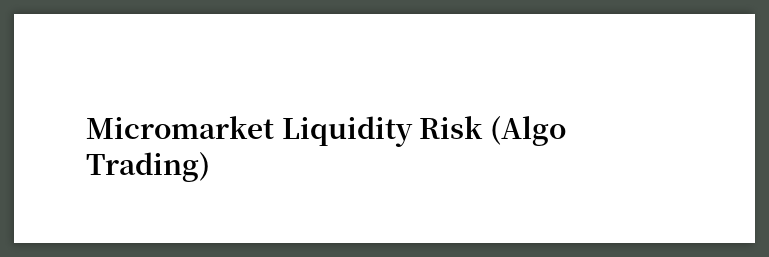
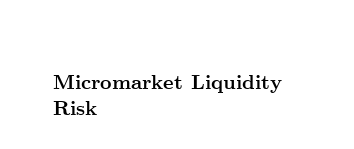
[489,116,566,146] [86,152,210,182] (Algo Trading) -> (97, 108) none

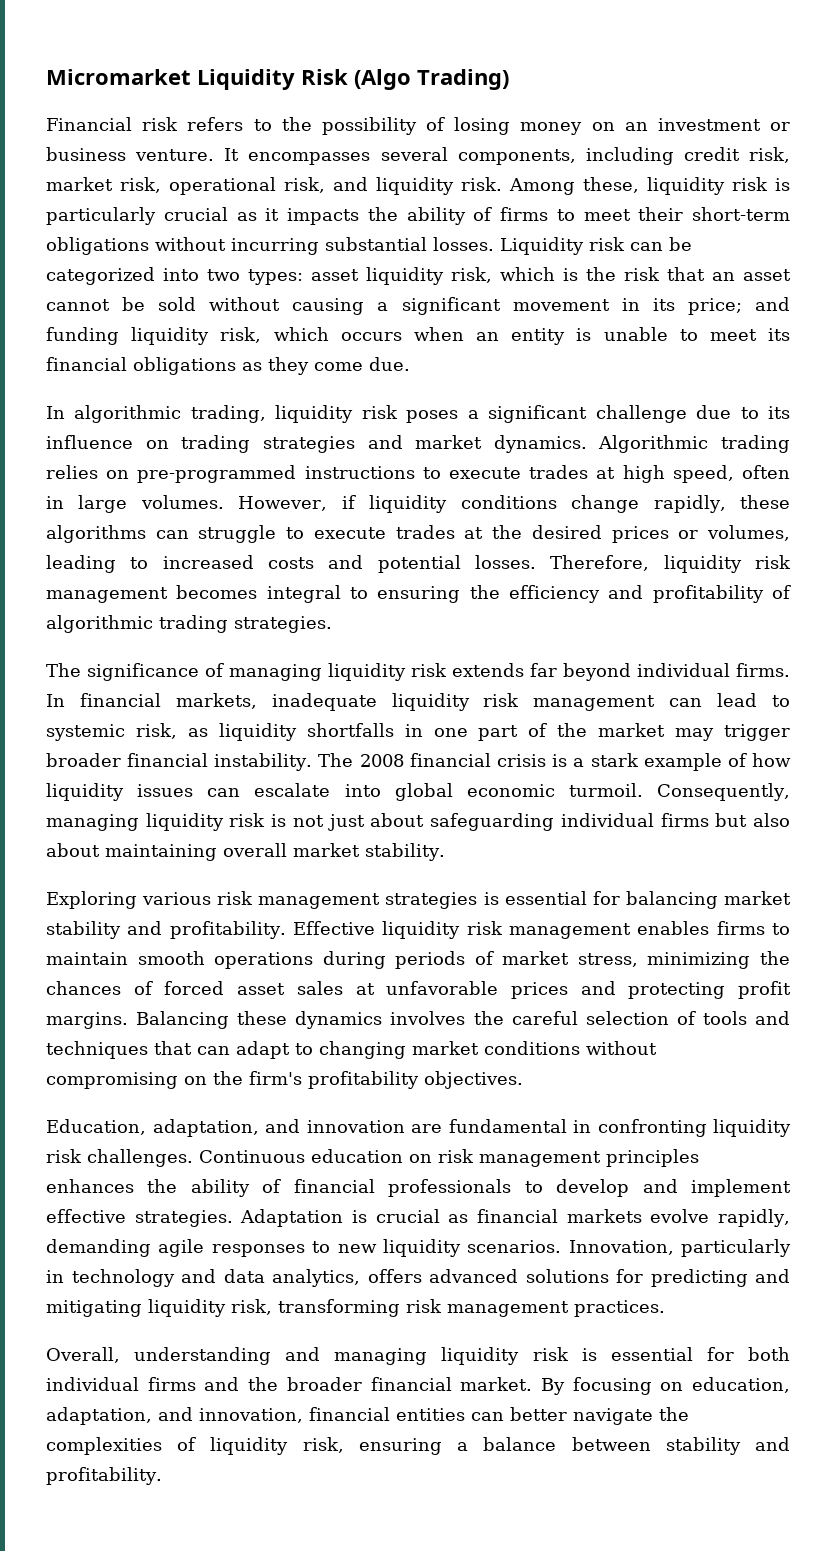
(97, 108) none -> [354,69,509,90] [46,117,790,135] [46,147,790,165] [46,177,790,195] [46,207,790,225] [46,237,692,255] [46,267,791,285] [46,297,790,315] [46,327,790,345] [46,357,410,375] [46,405,791,423] [46,435,790,453] [46,465,791,483] [46,495,791,513] [46,525,791,543] [46,555,791,573] [46,585,792,603] [46,615,332,633] [46,663,790,681] [46,693,791,711] [46,723,790,741] [46,753,792,771] [46,783,791,801] [46,813,791,831] [46,843,445,861] [46,891,791,909] [46,921,790,939] [46,951,790,969] [46,981,791,999] [46,1011,791,1029] [46,1041,657,1059] [46,1071,523,1089] [46,1119,791,1137] [46,1149,699,1167] [46,1179,792,1197] [46,1209,791,1227] [46,1239,791,1257] [46,1269,790,1287] [46,1299,665,1317] [46,1347,790,1365] [46,1377,790,1395] [46,1407,689,1425] [46,1437,790,1455] [46,1467,162,1485] (Algo Trading) // Financial risk refers to the possibility of losing money on an investment or business venture. It encompasses several components, including credit risk, market risk, operational risk, and liquidity risk. Among these, liquidity risk is particularly crucial as it impacts the ability of firms to meet their short-term obligations without incurring substantial losses. Liquidity risk can be categorized into two types: asset liquidity risk, which is the risk that an asset cannot be sold without causing a significant movement in its price; and funding liquidity risk, which occurs when an entity is unable to meet its financial obligations as they come due. // In algorithmic trading, liquidity risk poses a significant challenge due to its influence on trading strategies and market dynamics. Algorithmic trading relies on pre-programmed instructions to execute trades at high speed, often in large volumes. However, if liquidity conditions change rapidly, these algorithms can struggle to execute trades at the desired prices or volumes, leading to increased costs and potential losses. Therefore, liquidity risk management becomes integral to ensuring the efficiency and profitability of algorithmic trading strategies. // The significance of managing liquidity risk extends far beyond individual firms. In financial markets, inadequate liquidity risk management can lead to systemic risk, as liquidity shortfalls in one part of the market may trigger broader financial instability. The 2008 financial crisis is a stark example of how liquidity issues can escalate into global economic turmoil. Consequently, managing liquidity risk is not just about safeguarding individual firms but also about maintaining overall market stability. // Exploring various risk management strategies is essential for balancing market stability and profitability. Effective liquidity risk management enables firms to maintain smooth operations during periods of market stress, minimizing the chances of forced asset sales at unfavorable prices and protecting profit margins. Balancing these dynamics involves the careful selection of tools and techniques that can adapt to changing market conditions without compromising on the firm's profitability objectives. // Education, adaptation, and innovation are fundamental in confronting liquidity risk challenges. Continuous education on risk management principles enhances the ability of financial professionals to develop and implement effective strategies. Adaptation is crucial as financial markets evolve rapidly, demanding agile responses to new liquidity scenarios. Innovation, particularly in technology and data analytics, offers advanced solutions for predicting and mitigating liquidity risk, transforming risk management practices. // Overall, understanding and managing liquidity risk is essential for both individual firms and the broader financial market. By focusing on education, adaptation, and innovation, financial entities can better navigate the complexities of liquidity risk, ensuring a balance between stability and profitability.

